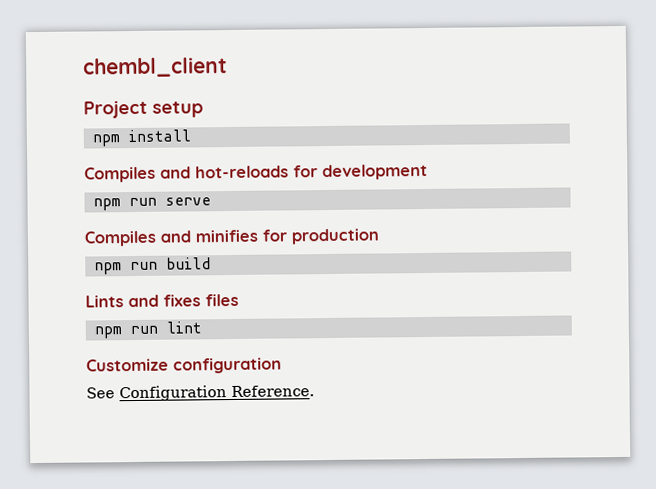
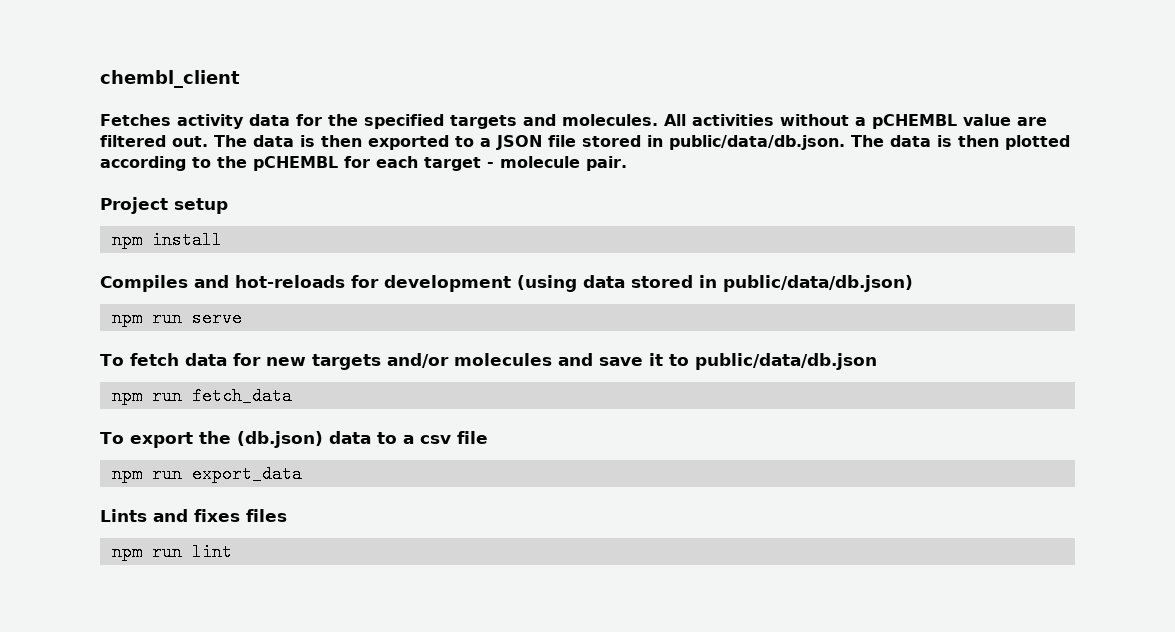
(228, 67) none -> [100,114,1047,129] [100,135,1070,150] [100,156,627,171] // Fetches activity data for the specified targets and molecules. All activities without a pCHEMBL value are filtered out. The data is then exported to a JSON file stored in public/data/db.json. The data is then plotted according to the pCHEMBL for each target - molecule pair.
[92,197,211,211] [84,228,379,247] [93,257,211,275] // npm run serve // Compiles and minifies for production // npm run build -> [517,275,913,292] [112,309,242,327] [100,353,877,370] [112,387,292,405] [100,431,488,448] [112,465,302,483] (using data stored in public/data/db.json) // npm run serve // To fetch data for new targets and/or molecules and save it to public/data/db.json // npm run fetch_data // To export the (db.json) data to a csv file // npm run export_data
[86,357,282,374] [86,385,315,402] // Customize configuration // See Configuration Reference. -> (232, 552) none

